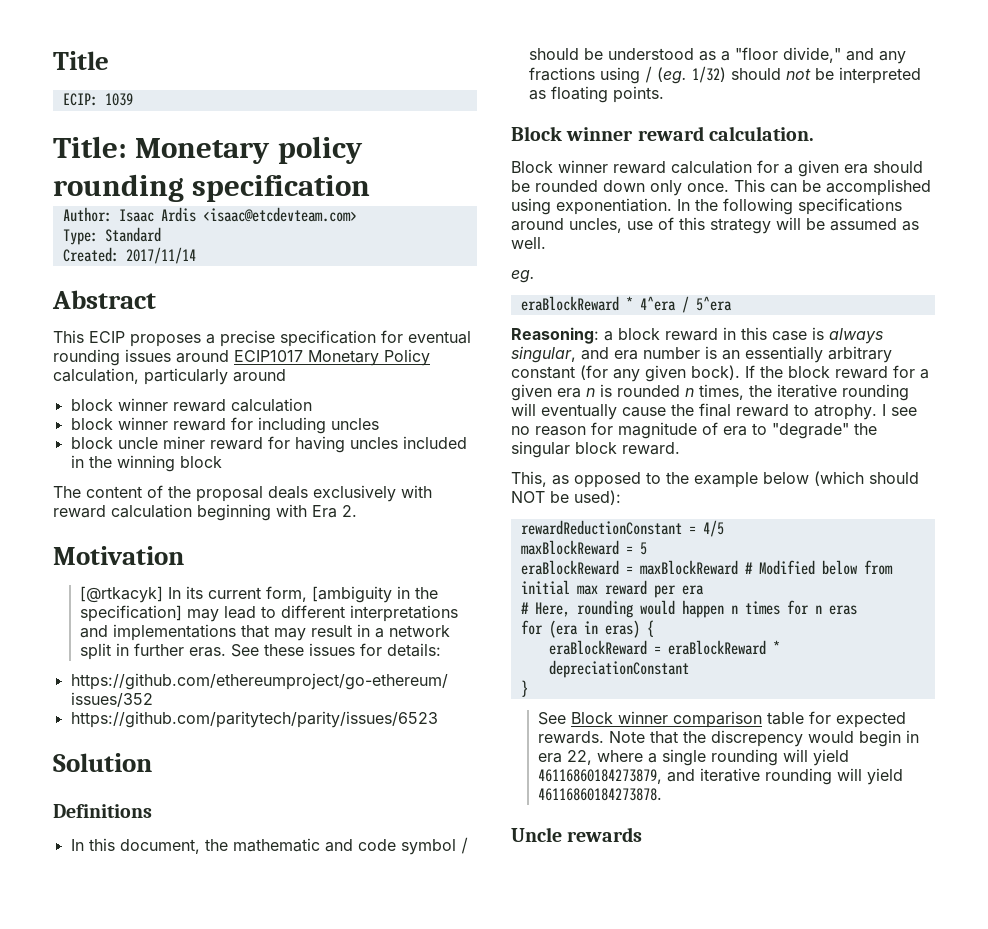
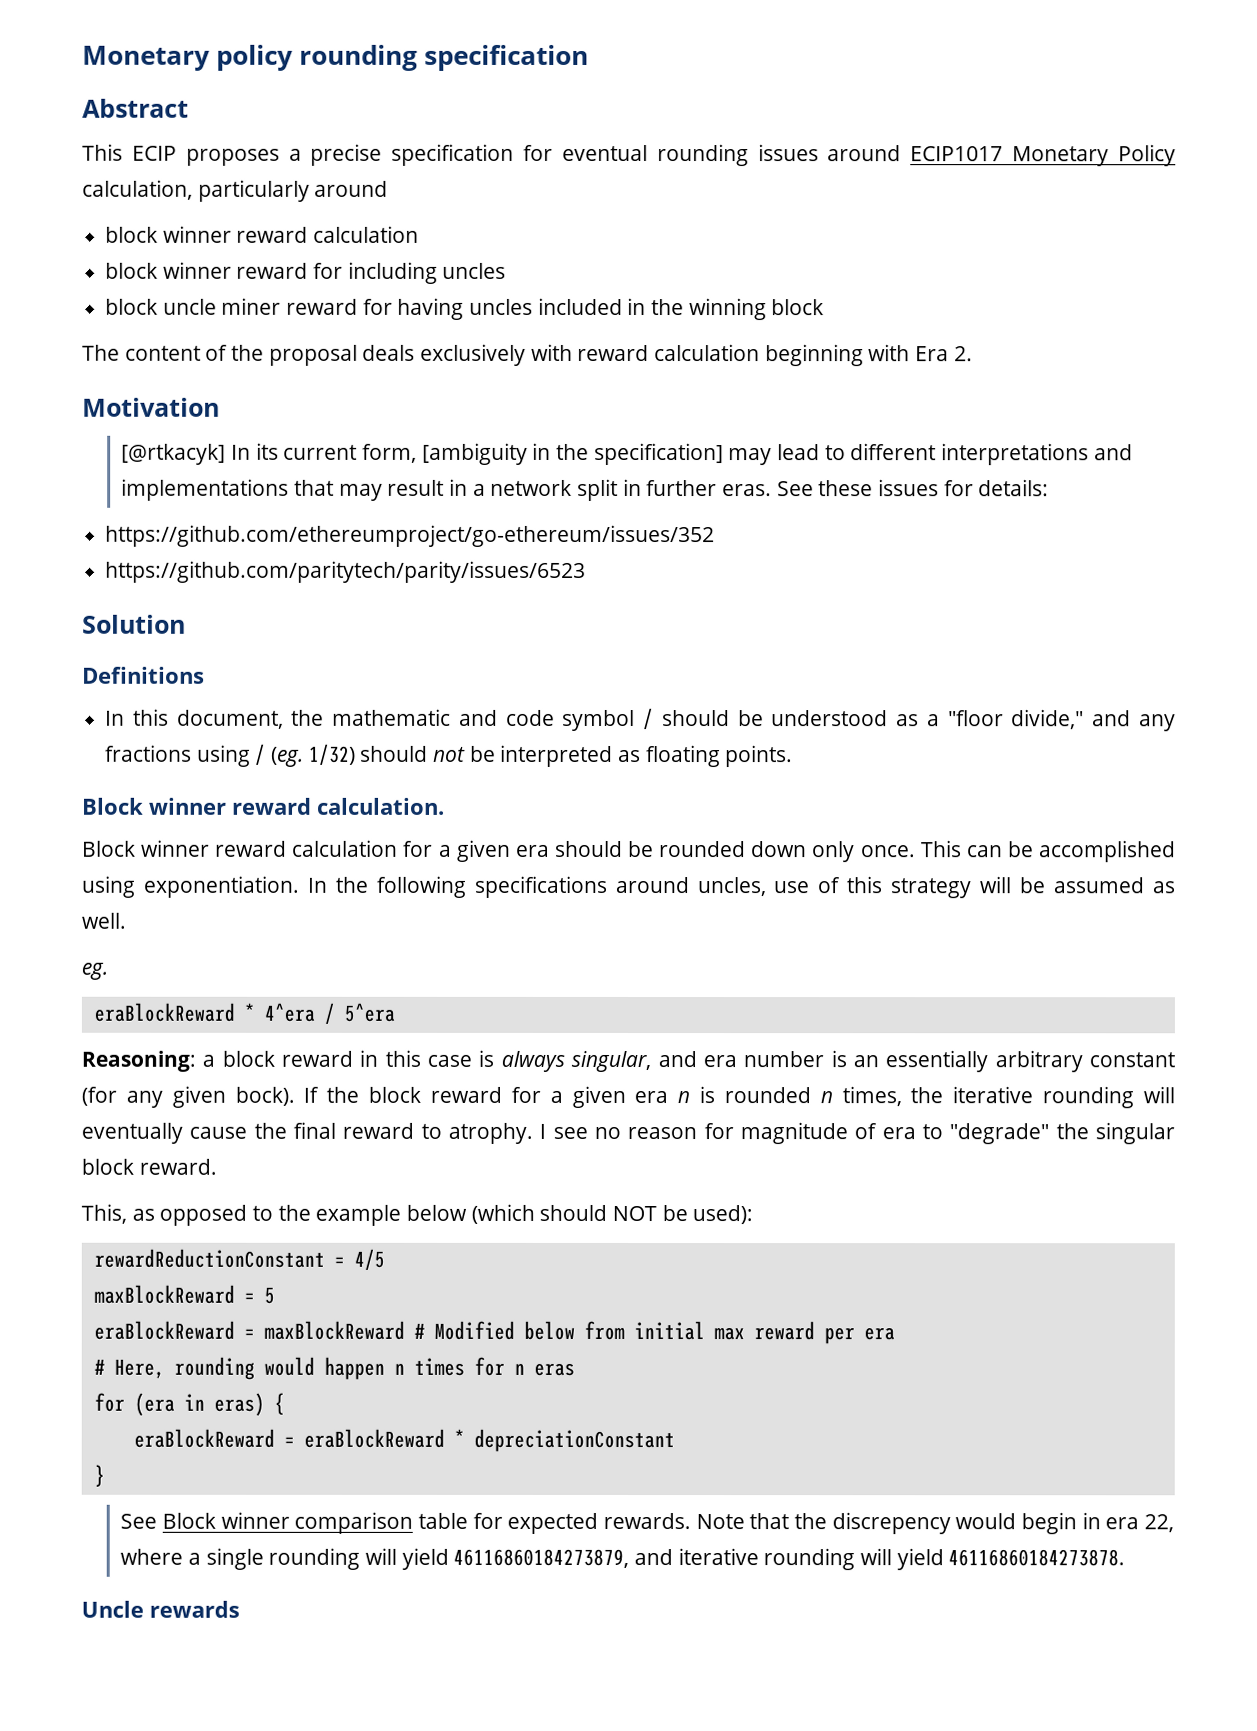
[53,51,109,70] [62,93,133,106] [53,136,127,158] Title // ECIP: 1039 // Title: -> (82, 58) none
[62,207,357,222] [62,227,161,245] [62,247,196,264] // Author: Isaac Ardis <isaac@etcdevteam.com> // Type: Standard // Created: 2017/11/14 -> (589, 57) none

